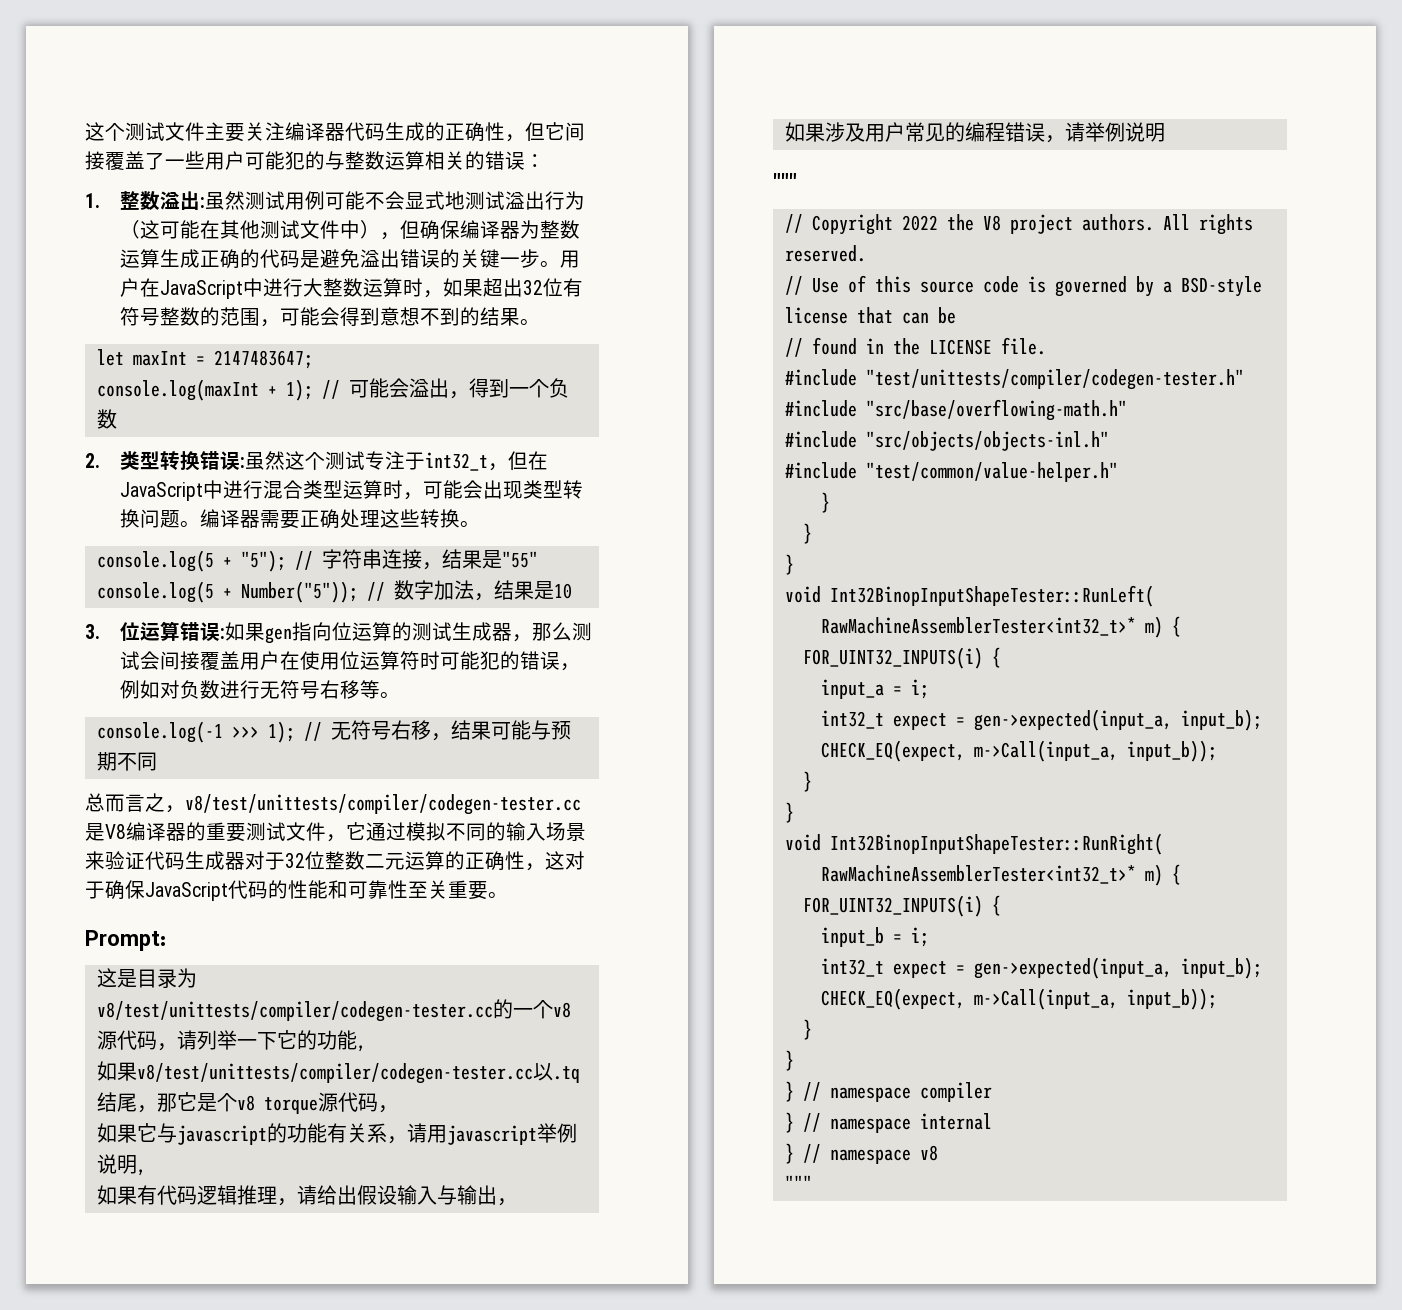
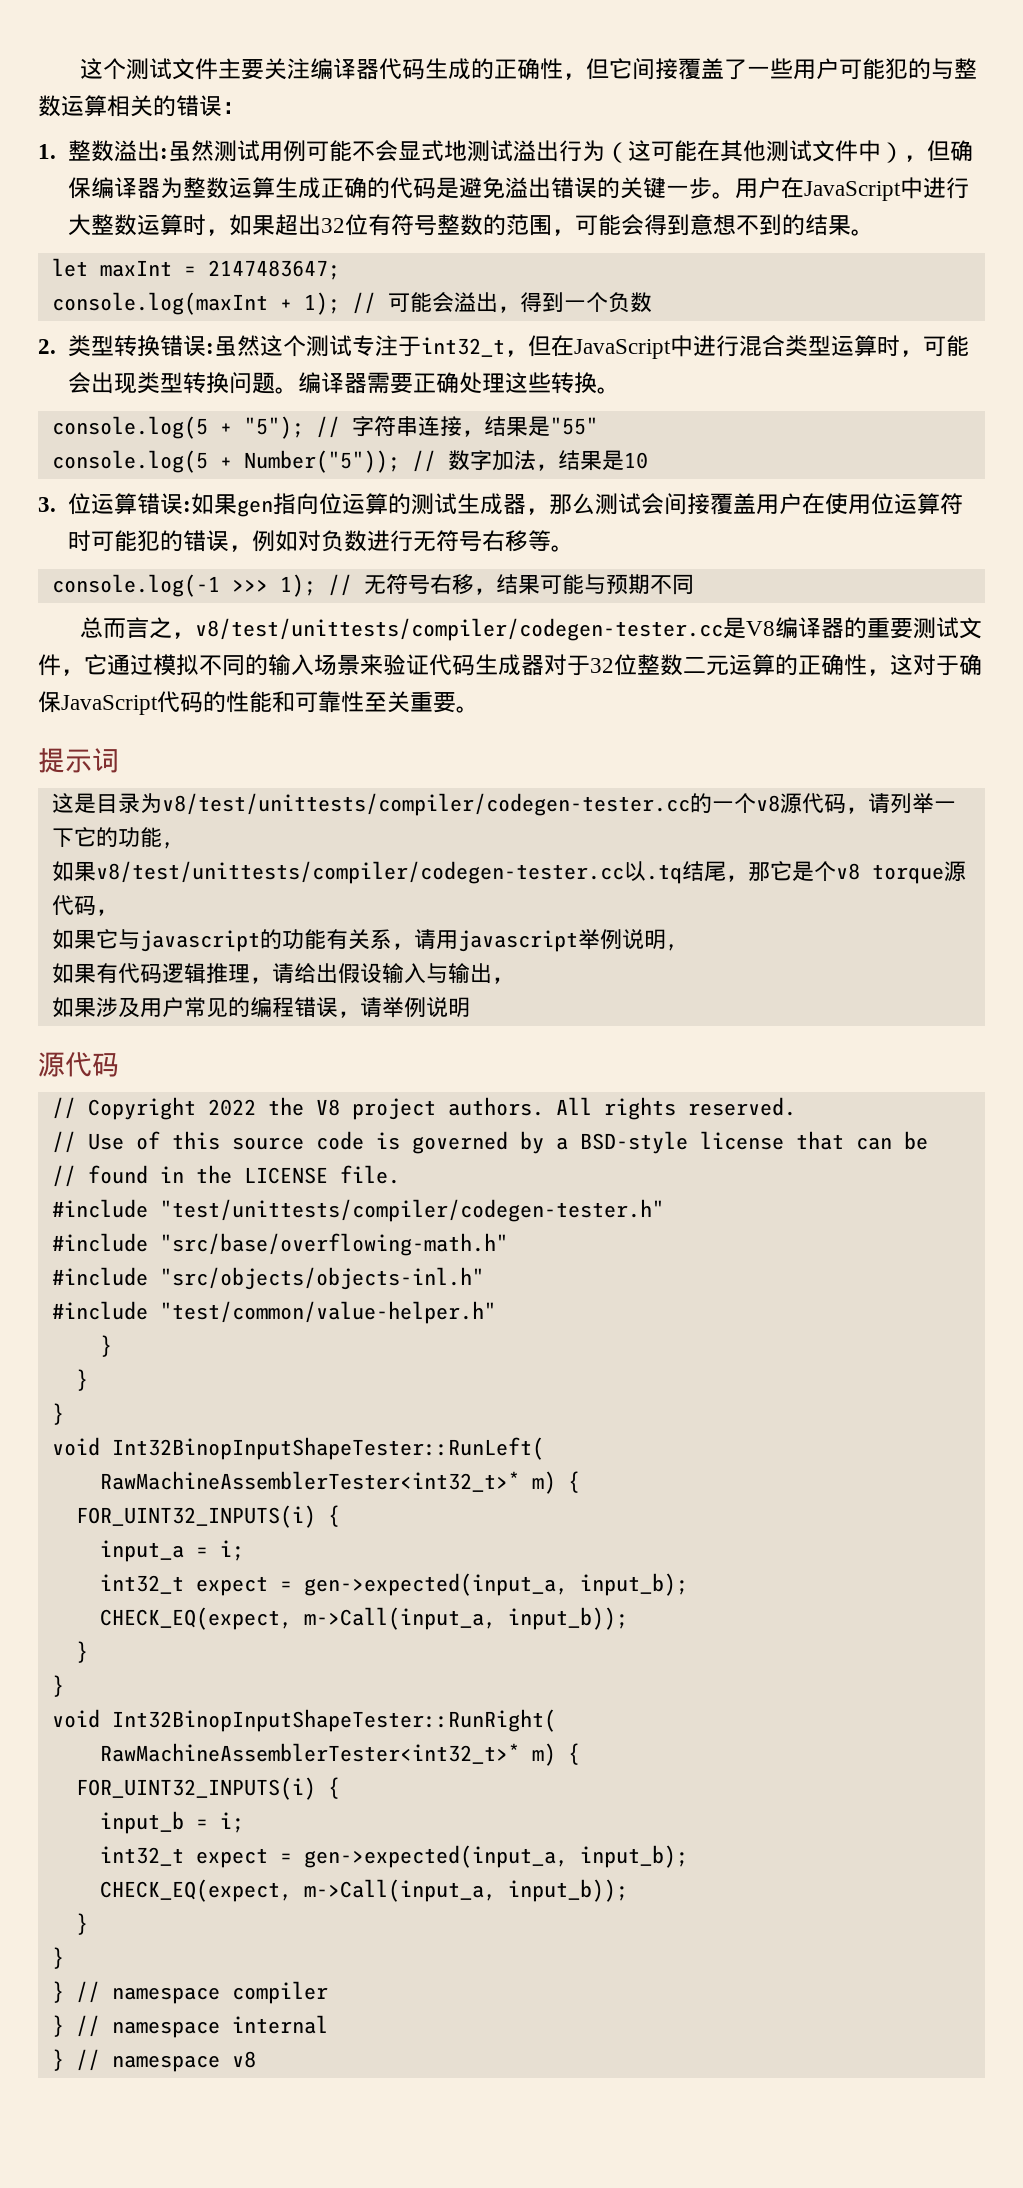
[85,930,166,951] Prompt: -> [38,748,119,773] 提示词
[773,173,797,190] """ -> [38,1052,119,1077] 源代码
[784,1175,812,1191] // """ -> (256, 2059) none

